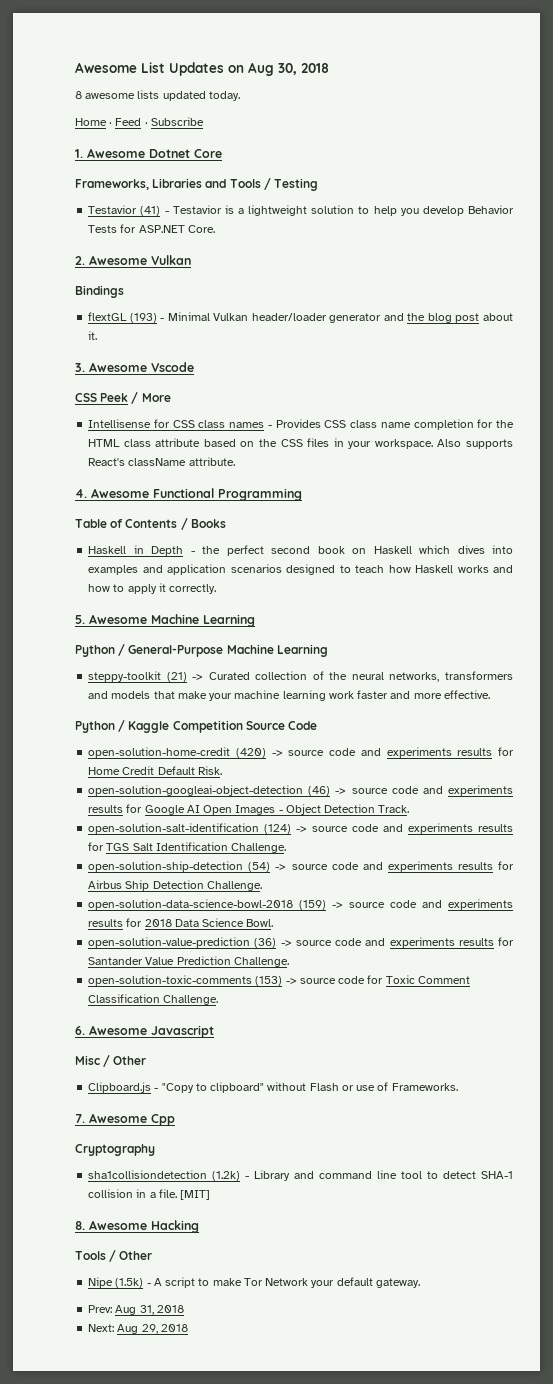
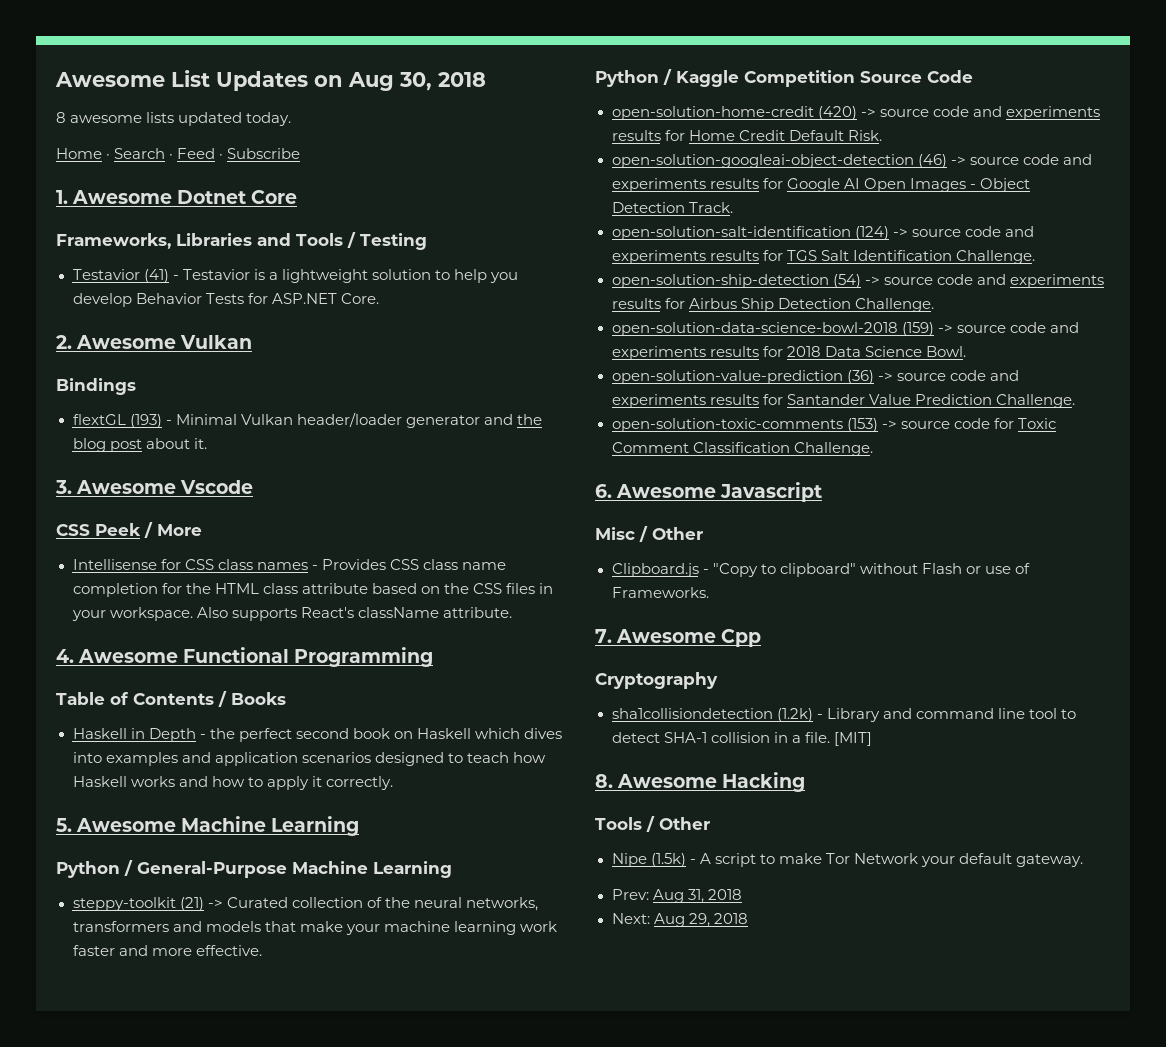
(113, 124) none -> [114,148,174,159] Search ·

